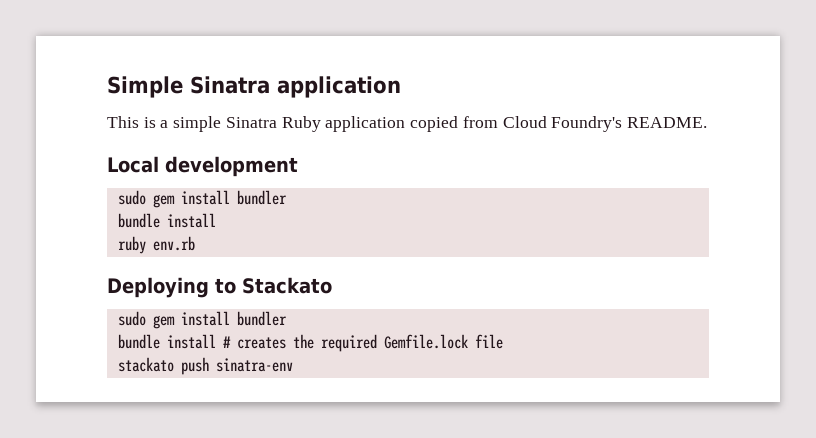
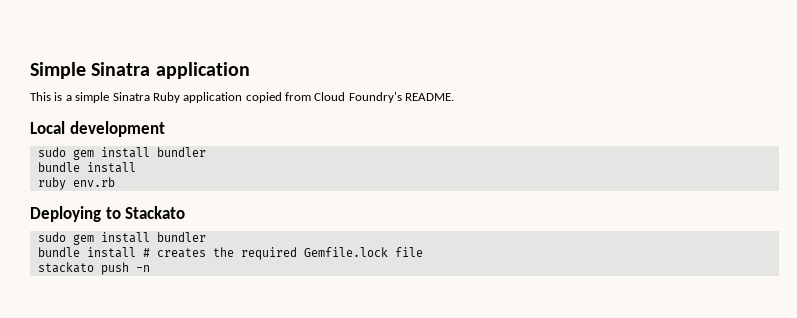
[215,358,293,372] sinatra-env -> [135,265,150,272] -n

